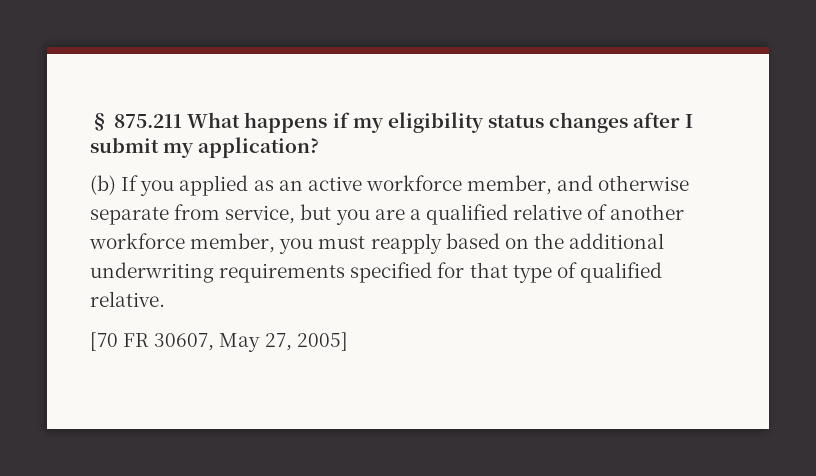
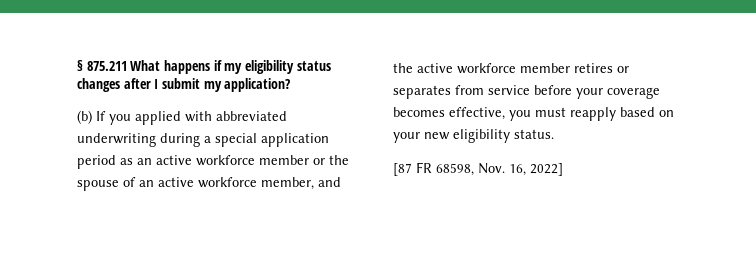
[253,175,690,195] [90,204,685,225] [89,233,276,253] as an active workforce member, and otherwise separate from service, but you are a qualified relative of another workforce member, -> [185,111,287,122] [77,133,329,147] [77,155,349,169] [77,177,341,191] [393,63,629,74] [393,85,660,99] [393,107,505,120] with abbreviated underwriting during a special application period as an active workforce member or the spouse of an active workforce member, and the active workforce member retires or separates from service before your coverage becomes effective,
[533,233,665,249] [90,262,662,283] [90,291,165,307] [90,332,348,352] the additional underwriting requirements specified for that type of qualified relative. // [70 FR 30607, May 27, 2005] -> [393,129,554,143] [393,162,563,176] your new eligibility status. // [87 FR 68598, Nov. 16, 2022]

